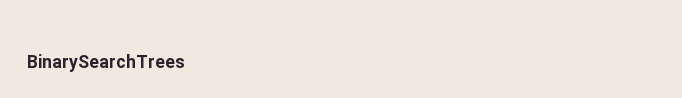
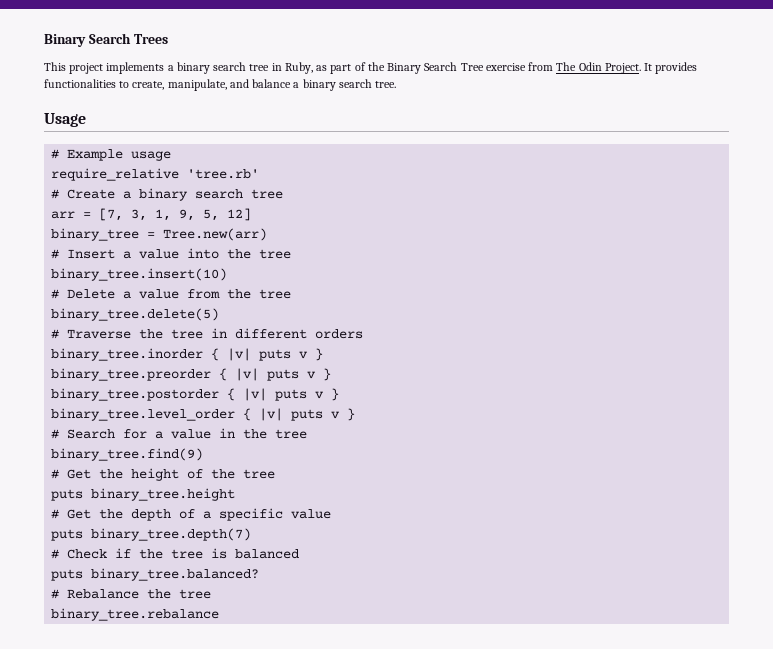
[27,54,185,72] BinarySearchTrees -> [44,33,168,47] [44,62,698,74] [44,79,397,91] [44,113,86,127] [51,149,172,161] [51,168,260,181] [51,188,284,201] [51,208,252,221] [51,228,268,241] [51,248,292,259] [51,268,228,281] [51,289,292,299] [51,308,220,321] [51,328,364,339] [51,348,324,361] [51,368,332,381] [51,388,340,401] [51,408,356,421] [51,428,308,439] [51,448,204,461] [51,468,276,481] [51,488,236,501] [51,508,332,521] [51,528,252,541] [51,548,300,559] [51,568,260,581] [51,589,212,599] [51,608,220,621] Binary Search Trees // This project implements a binary search tree in Ruby, as part of the Binary Search Tree exercise from The Odin Project. It provides functionalities to create, manipulate, and balance a binary search tree. // Usage // # Example usage // require_relative 'tree.rb' // # Create a binary search tree // arr = [7, 3, 1, 9, 5, 12] // binary_tree = Tree.new(arr) // # Insert a value into the tree // binary_tree.insert(10) // # Delete a value from the tree // binary_tree.delete(5) // # Traverse the tree in different orders // binary_tree.inorder { |v| puts v } // binary_tree.preorder { |v| puts v } // binary_tree.postorder { |v| puts v } // binary_tree.level_order { |v| puts v } // # Search for a value in the tree // binary_tree.find(9) // # Get the height of the tree // puts binary_tree.height // # Get the depth of a specific value // puts binary_tree.depth(7) // # Check if the tree is balanced // puts binary_tree.balanced? // # Rebalance the tree // binary_tree.rebalance

